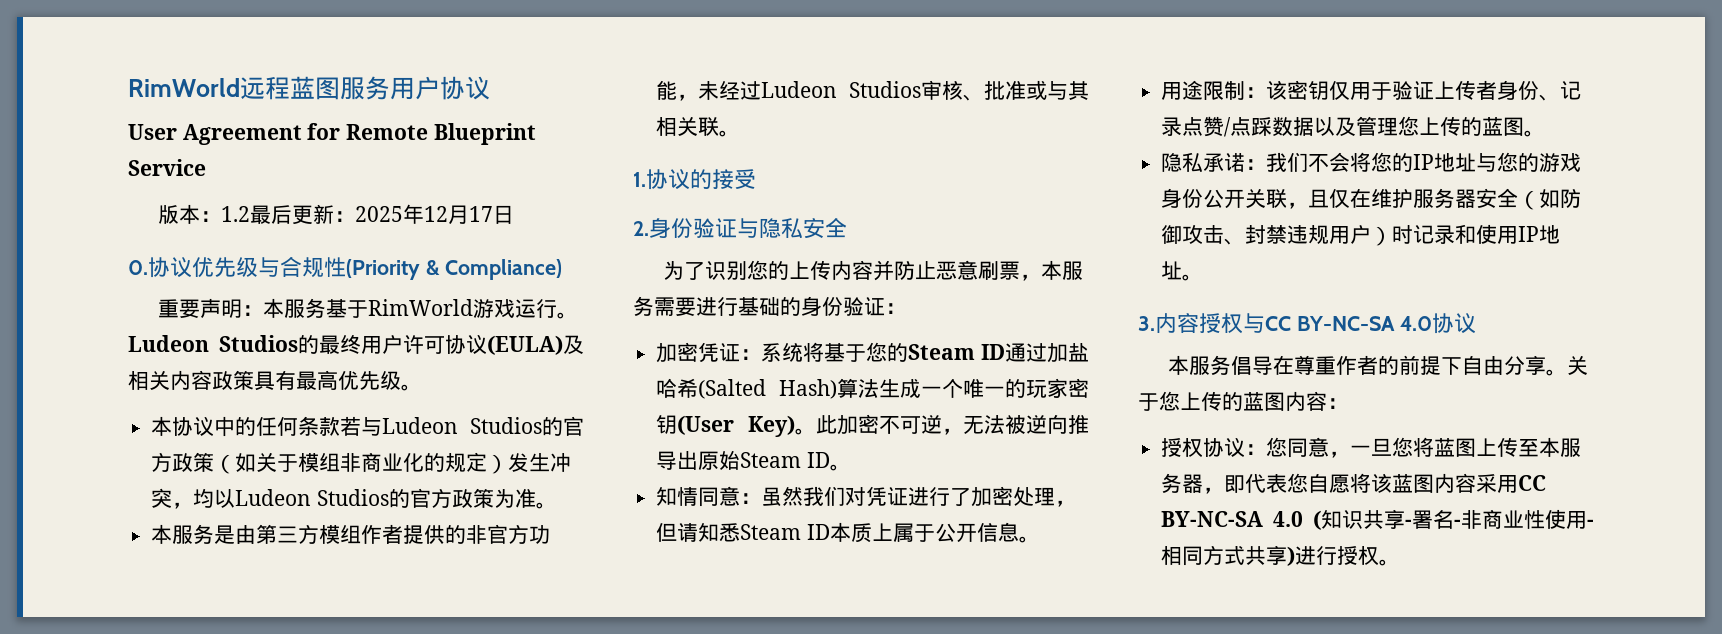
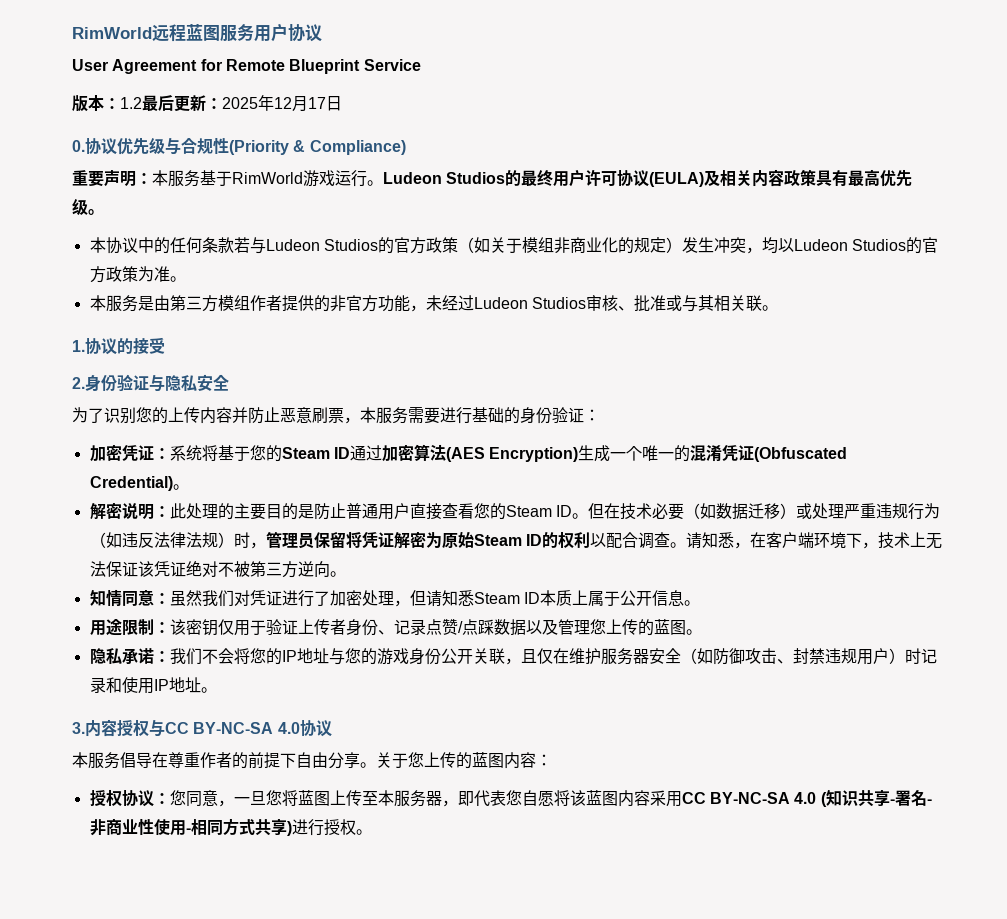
[1068,343,1089,362] [656,378,1089,399] [656,414,1089,437] [656,450,830,470] 盐哈希(Salted Hash)算法生成一个唯一的玩家密钥(User Key)。此加密不可逆，无法被逆向推导出原始Steam ID -> [397,444,848,462] [89,476,189,491] [89,503,940,520] [89,531,942,549] [89,561,330,578] 密算法(AES Encryption)生成一个唯一的混淆凭证(Obfuscated Credential)。 // 解密说明：此处理的主要目的是防止普通用户直接查看您的Steam ID。但在技术必要（如数据迁移）或处理严重违规行为（如违反法律法规）时，管理员保留将凭证解密为原始Steam ID的权利以配合调查。请知悉，在客户端环境下，技术上无法保证该凭证绝对不被第三方逆向

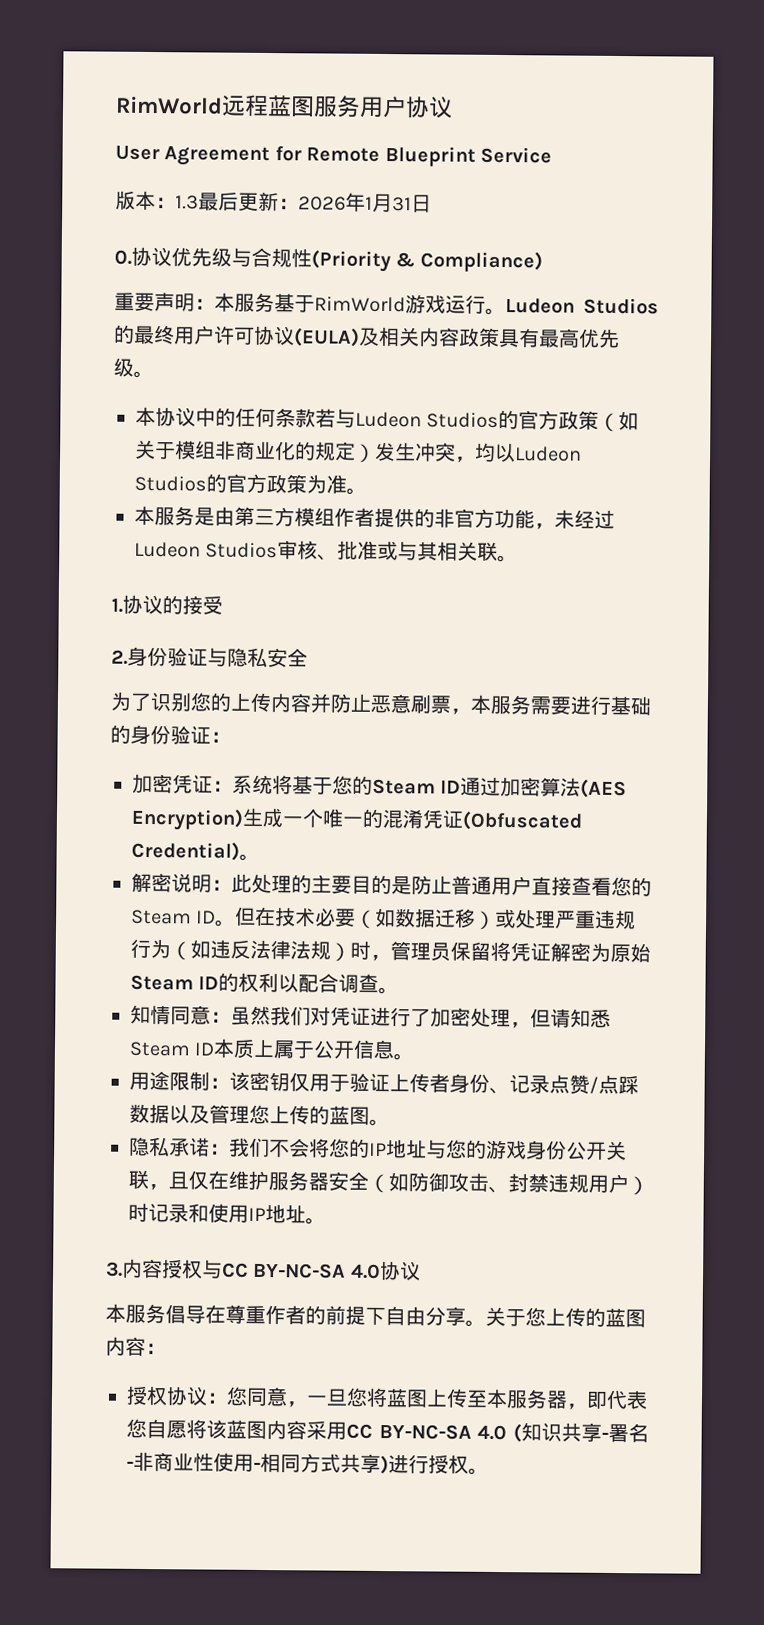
[120,97,142,109] 1.2 -> [175,195,199,210] 1.3
[222,95,326,112] 2025年12月17 -> [298,192,412,213] 2026年1月31
[685,532,942,549] [89,561,346,578] 请知悉，在客户端环境下，技术上无法保证该凭证绝对不被第三方逆向。 -> (400, 990) none

